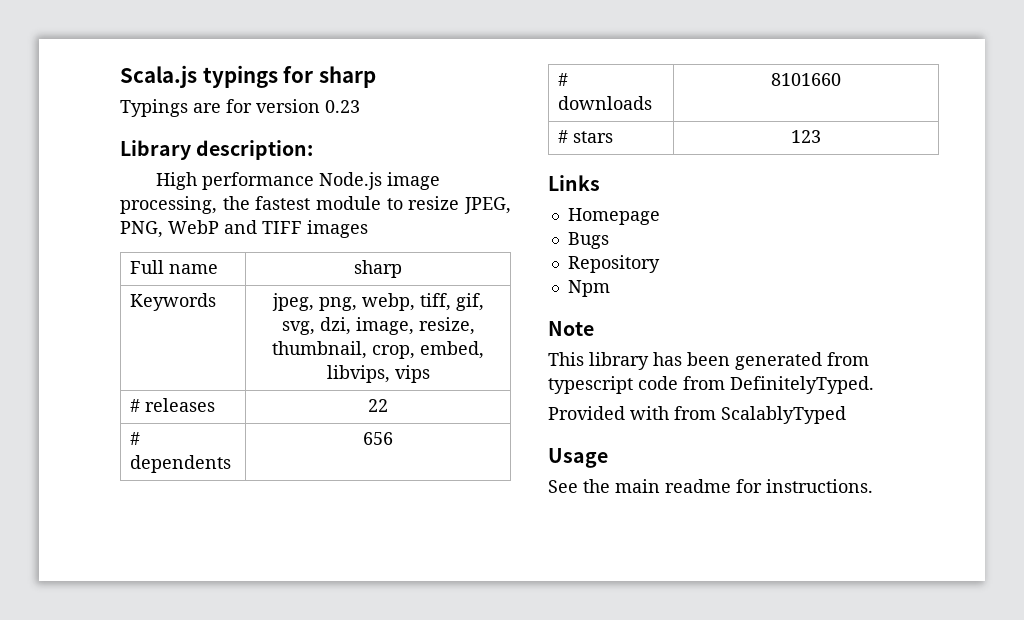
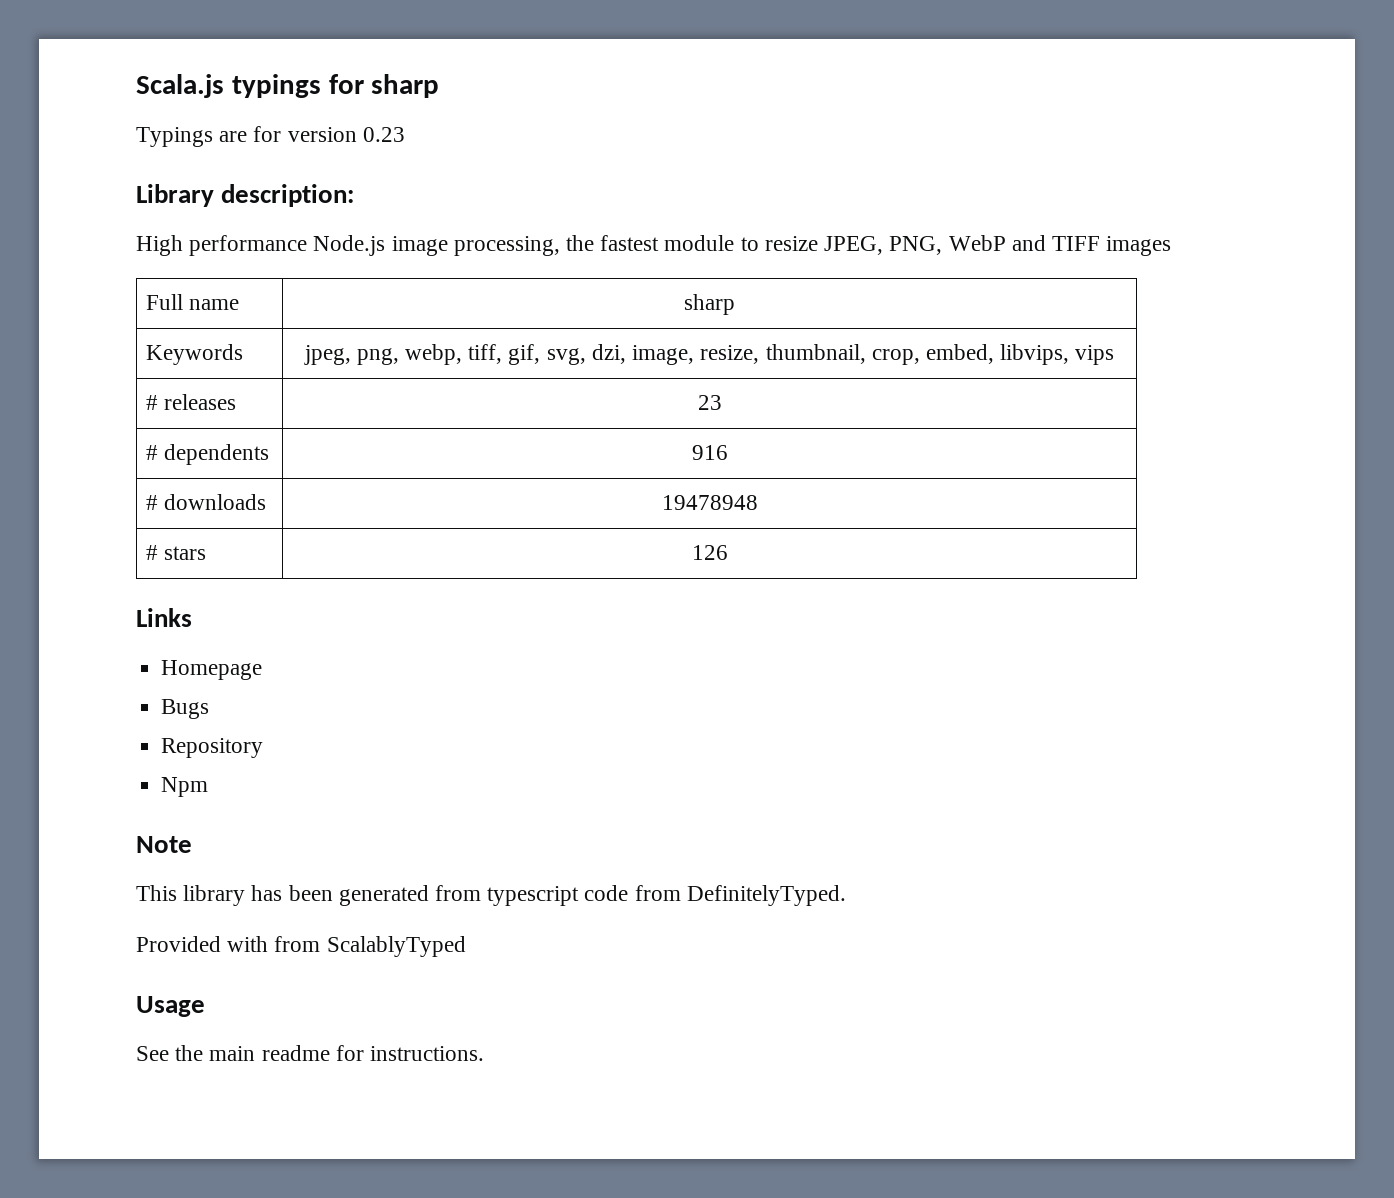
[368,399,388,412] 22 -> [697,395,722,410] 23
[363,432,393,445] 656 -> [691,445,728,460] 916
[771,73,841,86] 8101660 -> [661,495,758,510] 19478948
[791,130,821,143] 123 -> [691,545,728,560] 126

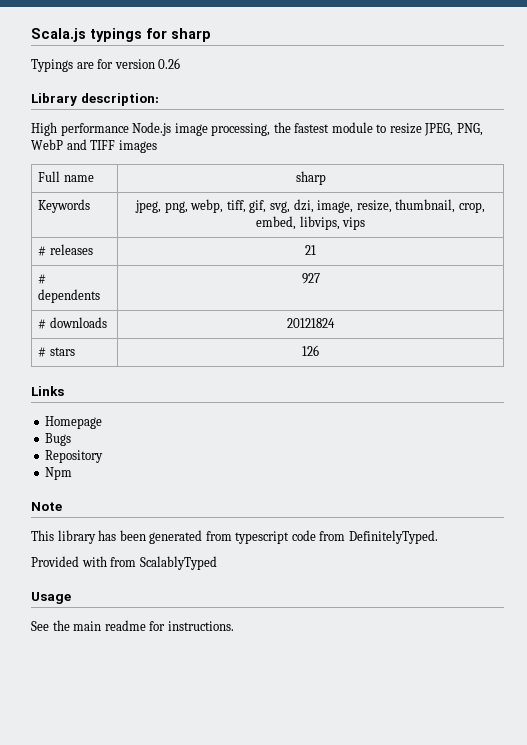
[362,127,405,142] 0.23 -> [158,58,181,69] 0.26
[697,395,722,410] 23 -> [304,245,316,255] 21
[691,445,728,460] 916 -> [301,273,320,284] 927
[661,495,758,510] 19478948 -> [287,318,335,328] 20121824

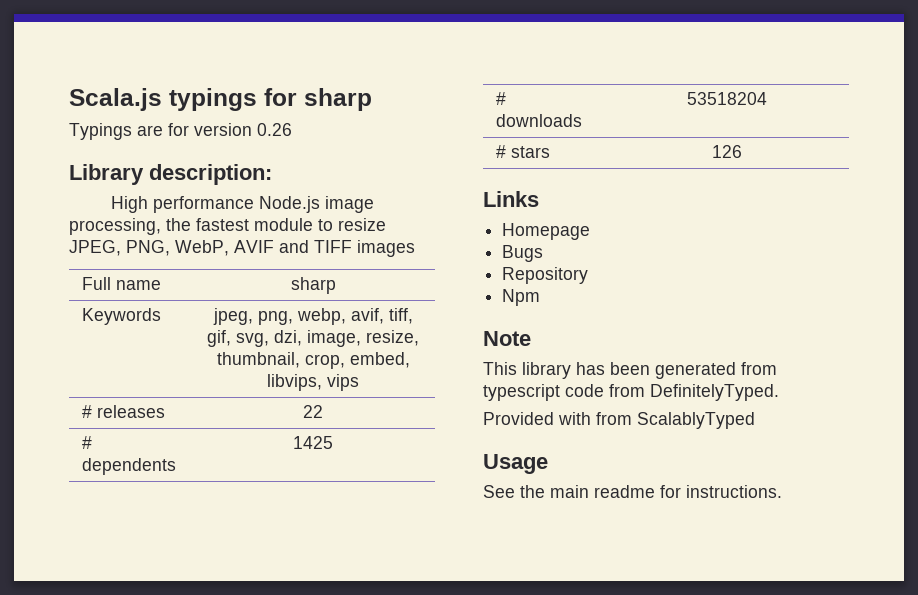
[31,139,63,150] WebP -> [175,240,274,256] WebP, AVIF
(224, 206) none -> [350,308,384,324] avif,
[304,245,316,255] 21 -> [303,405,323,418] 22
[301,273,320,284] 927 -> [293,436,333,449] 1425
[287,318,335,328] 20121824 -> [687,92,767,105] 53518204

